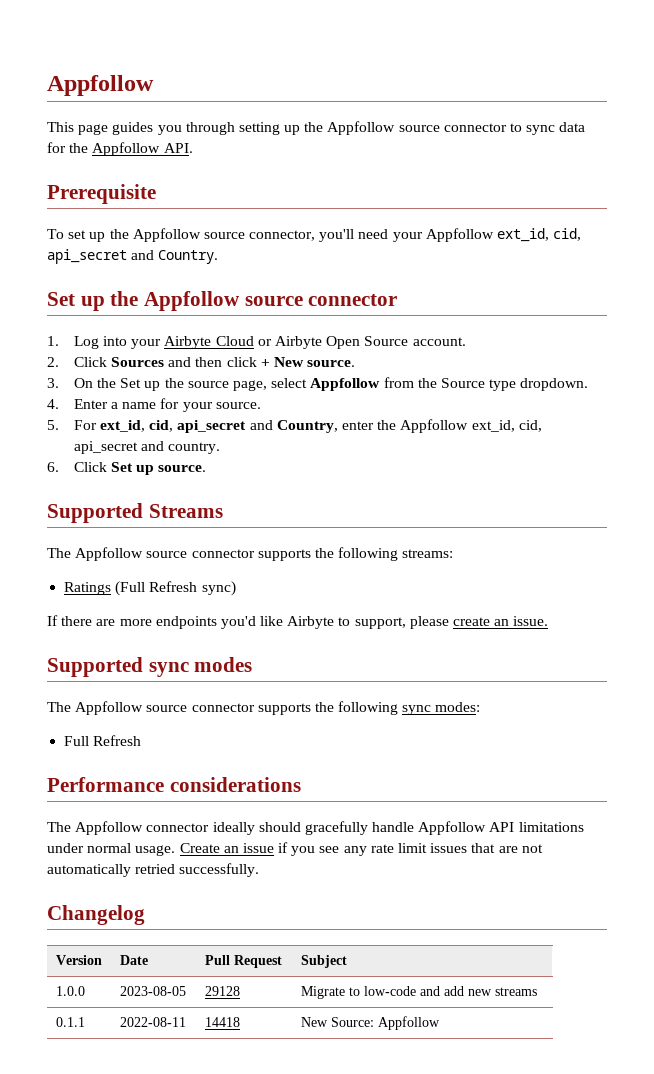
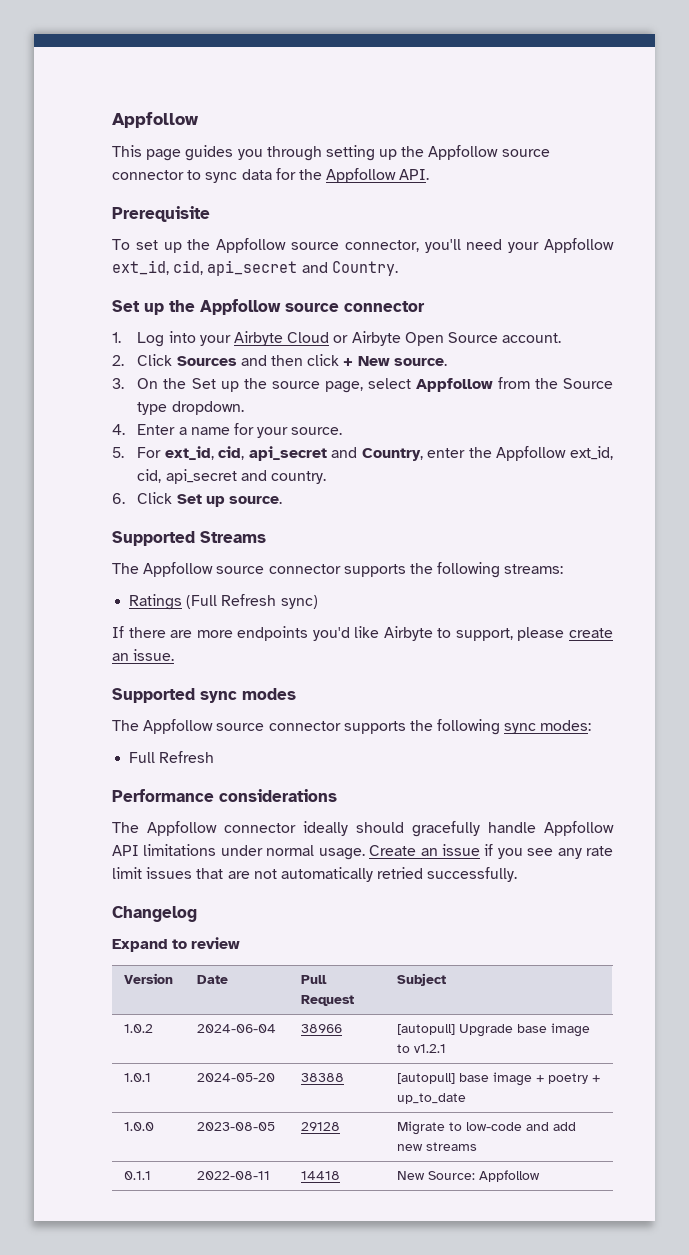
(145, 915) none -> [112,937,241,952] // Expand to review
(347, 961) none -> [123,1024,153,1033] [196,1024,276,1033] [300,1024,342,1033] [396,1023,590,1037] [396,1044,446,1053] [123,1073,151,1082] [196,1073,275,1082] [300,1073,344,1082] [396,1072,600,1086] [396,1093,466,1104] // 1.0.2 | 2024-06-04 | 38966 | [autopull] Upgrade base image to v1.2.1 // 1.0.1 | 2024-05-20 | 38388 | [autopull] base image + poetry + up_to_date

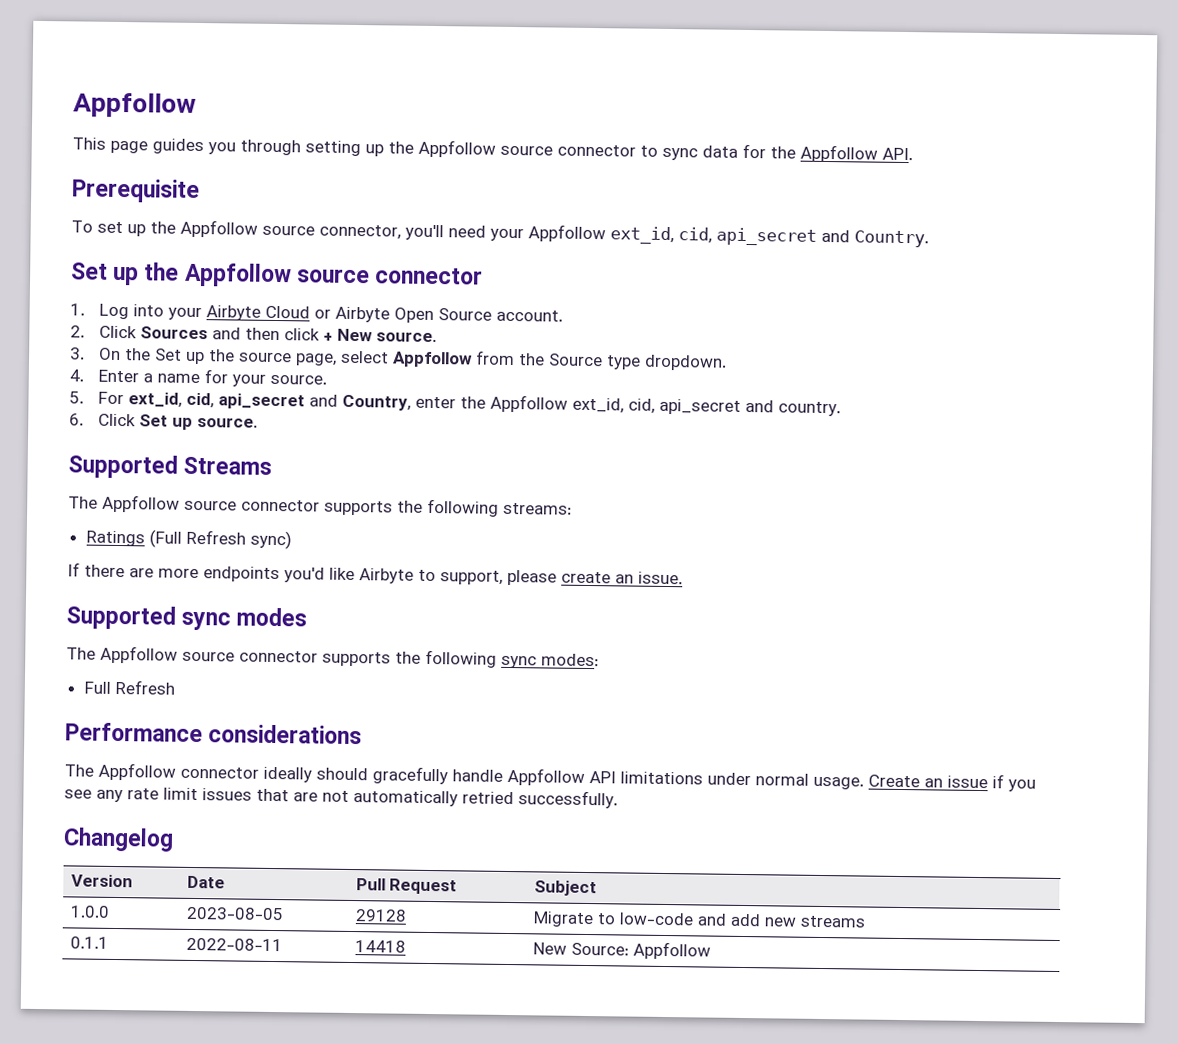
[112,937,241,952] // Expand to review -> (174, 839) none
[123,1024,153,1033] [196,1024,276,1033] [300,1024,342,1033] [396,1023,590,1037] [396,1044,446,1053] [123,1073,151,1082] [196,1073,275,1082] [300,1073,344,1082] [396,1072,600,1086] [396,1093,466,1104] // 1.0.2 | 2024-06-04 | 38966 | [autopull] Upgrade base image to v1.2.1 // 1.0.1 | 2024-05-20 | 38388 | [autopull] base image + poetry + up_to_date -> (597, 888) none

